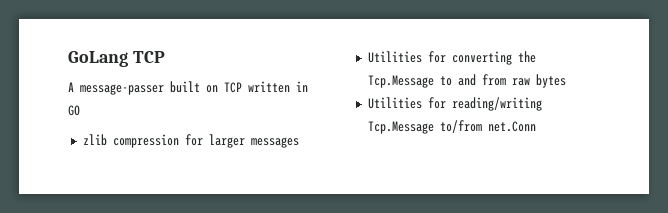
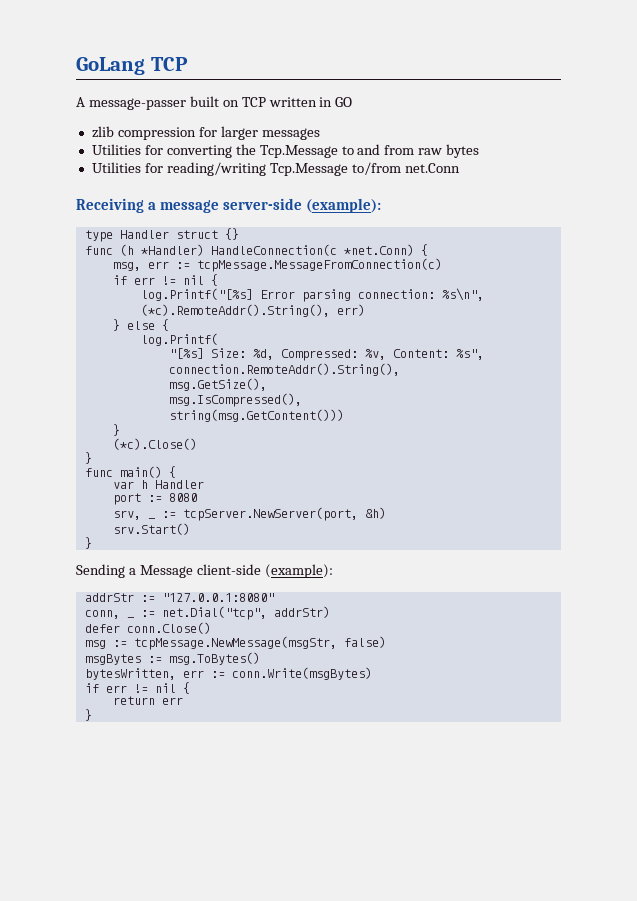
(536, 126) none -> [76,198,381,213] [84,228,239,242] [84,244,428,256] [112,258,442,272] [112,274,218,286] [140,288,484,302] [140,304,365,317] [112,319,169,331] [140,333,218,346] [168,348,484,361] [168,363,400,376] [168,378,267,391] [168,393,302,407] [168,409,344,422] [112,424,120,436] [112,438,197,450] [84,452,92,464] [84,466,176,478] [112,480,204,489] [112,493,197,505] [112,510,155,520] [161,507,386,521] [112,523,190,535] [84,537,92,549] [76,564,333,578] [84,593,274,602] [84,610,134,619] [140,606,330,620] [84,622,211,634] [84,636,386,650] [84,652,260,665] [84,667,372,680] [84,682,190,694] [112,696,183,705] [84,709,92,721] // Receiving a message server-side (example): // type Handler struct {} // func (h *Handler) HandleConnection(c *net.Conn) { // msg, err := tcpMessage.MessageFromConnection(c) // if err != nil { // log.Printf("[%s] Error parsing connection: %s\n", (*c).RemoteAddr().String(), err) // } else { // log.Printf( // "[%s] Size: %d, Compressed: %v, Content: %s", connection.RemoteAddr().String(), // msg.GetSize(), // msg.IsCompressed(), // string(msg.GetContent())) // } // (*c).Close() // } // func main() { // var h Handler // port := 8080 // srv, _ := tcpServer.NewServer(port, &h) // srv.Start() // } // Sending a Message client-side (example): // addrStr := "127.0.0.1:8080" // conn, _ := net.Dial("tcp", addrStr) // defer conn.Close() // msg := tcpMessage.NewMessage(msgStr, false) // msgBytes := msg.ToBytes() // bytesWritten, err := conn.Write(msgBytes) // if err != nil { // return err // }

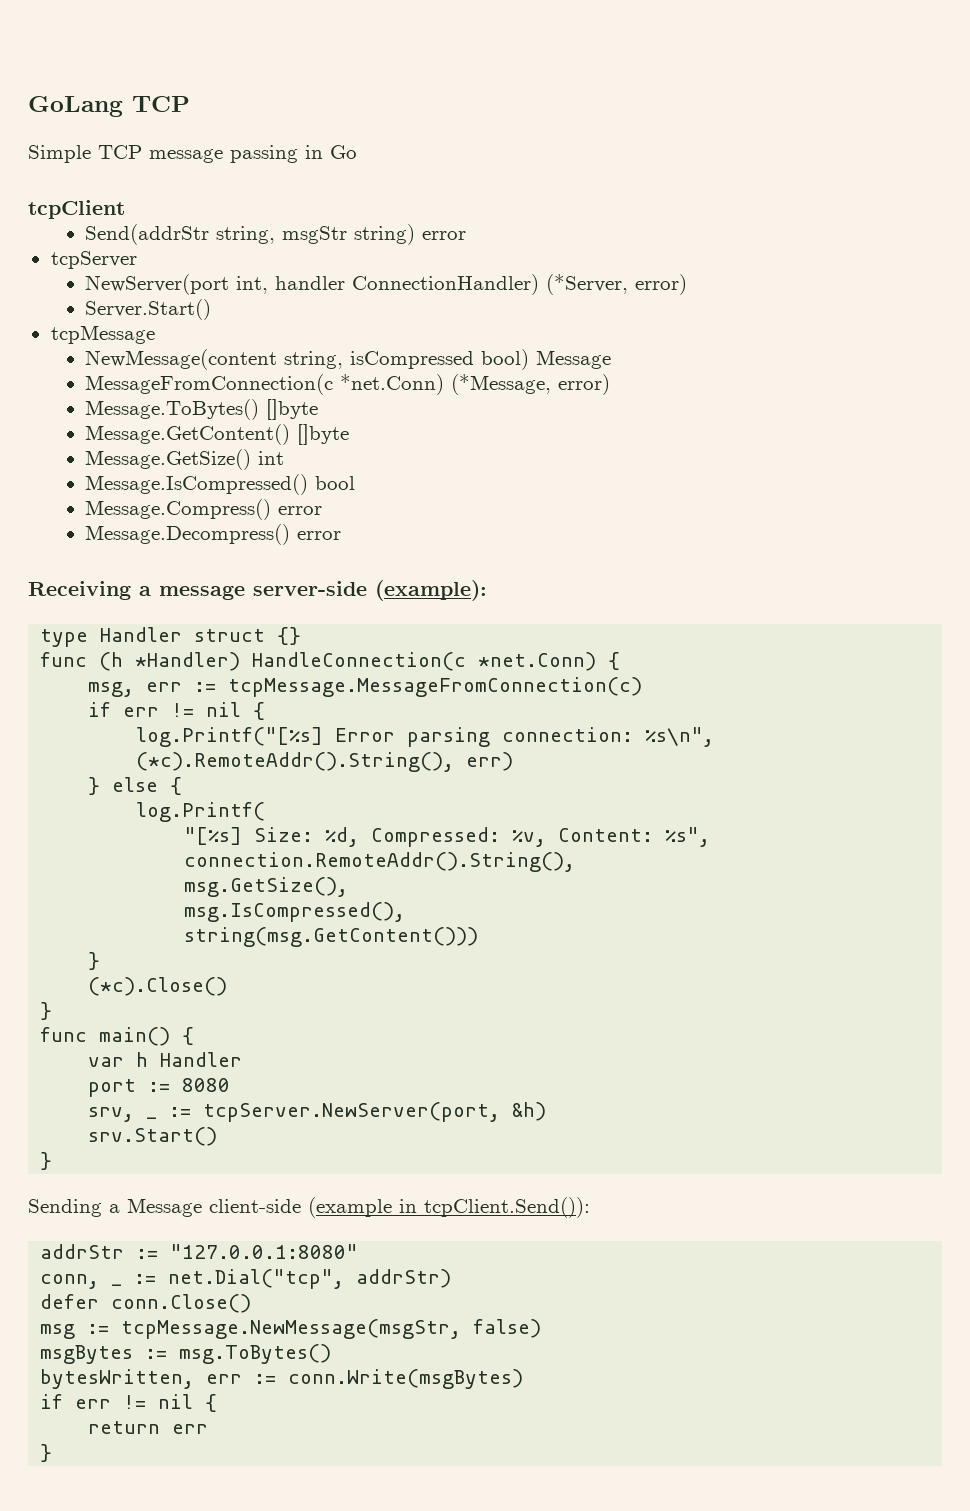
[76,96,353,110] [91,126,320,140] [91,144,480,158] [91,162,460,176] A message-passer built on TCP written in GO // zlib compression for larger messages // Utilities for converting the Tcp.Message to and from raw bytes // Utilities for reading/writing Tcp.Message to/from net.Conn -> [28,145,357,163] [28,200,125,219] [85,224,467,245] [50,251,137,269] [85,274,688,295] [85,299,212,320] [50,325,155,344] [85,349,612,370] [85,374,611,395] [85,399,319,420] [85,424,350,445] [85,449,285,470] [85,474,356,495] [85,499,323,520] [85,524,342,545] Simple TCP message passing in Go // tcpClient // Send(addrStr string, msgStr string) error // tcpServer // NewServer(port int, handler ConnectionHandler) (*Server, error) // Server.Start() // tcpMessage // NewMessage(content string, isCompressed bool) Message // MessageFromConnection(c *net.Conn) (*Message, error) // Message.ToBytes() []byte // Message.GetContent() []byte // Message.GetSize() int // Message.IsCompressed() bool // Message.Compress() error // Message.Decompress() error
[264,564,333,578] (example): -> [308,1197,590,1218] (example in tcpClient.Send()):

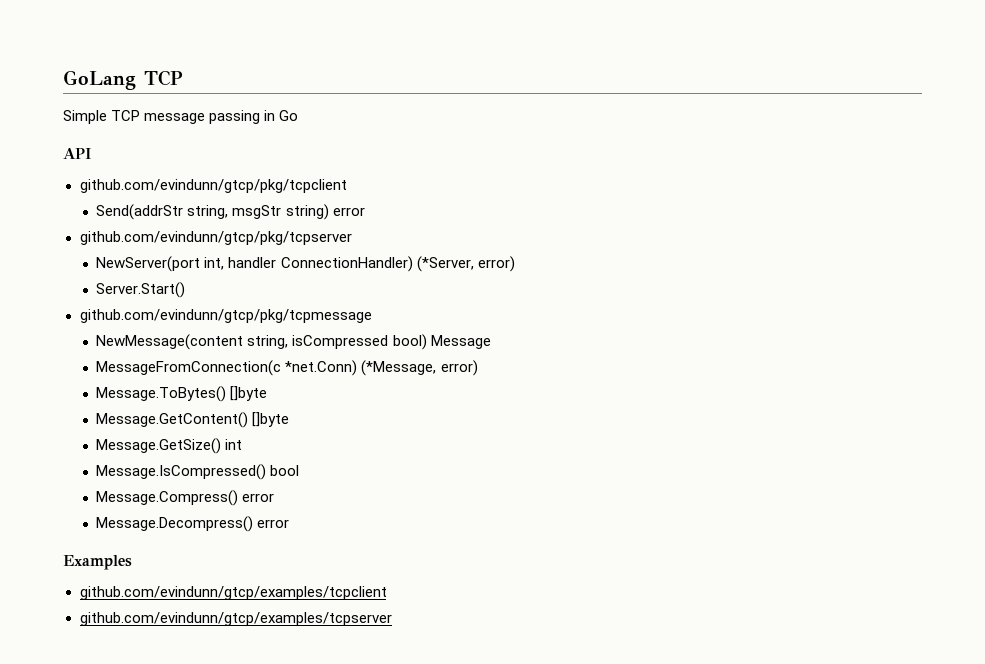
[28,200,125,219] tcpClient -> [63,148,91,159] [79,179,347,193] API // github.com/evindunn/gtcp/pkg/tcpclient
[50,251,137,269] tcpServer -> [79,231,352,245] github.com/evindunn/gtcp/pkg/tcpserver
[50,325,155,344] tcpMessage -> [79,309,372,323] github.com/evindunn/gtcp/pkg/tcpmessage
[28,580,487,601] [40,627,302,647] [40,652,621,671] [88,677,643,697] [88,702,266,720] [136,727,715,747] [136,752,514,772] [88,777,183,795] [136,802,266,822] [184,827,711,847] [184,852,576,872] [184,877,349,897] [184,902,406,922] [184,927,479,947] [88,952,101,970] [88,977,228,996] [40,1002,53,1020] [40,1027,195,1046] [88,1052,243,1067] [88,1078,231,1097] [88,1107,158,1122] [169,1102,547,1122] [88,1127,218,1146] [40,1152,53,1170] [28,1197,590,1218] [40,1244,359,1259] [40,1274,123,1289] [134,1269,452,1289] [40,1294,252,1313] [40,1319,542,1339] [40,1344,332,1364] [40,1369,524,1389] [40,1394,218,1412] [88,1421,209,1434] [40,1444,53,1462] Receiving a message server-side (example): // type Handler struct {} // func (h *Handler) HandleConnection(c *net.Conn) { // msg, err := tcpMessage.MessageFromConnection(c) // if err != nil { // log.Printf("[%s] Error parsing connection: %s\n", (*c).RemoteAddr().String(), err) // } else { // log.Printf( // "[%s] Size: %d, Compressed: %v, Content: %s", connection.RemoteAddr().String(), // msg.GetSize(), // msg.IsCompressed(), // string(msg.GetContent())) // } // (*c).Close() // } // func main() { // var h Handler // port := 8080 // srv, _ := tcpServer.NewServer(port, &h) // srv.Start() // } // Sending a Message client-side (example in tcpClient.Send()): // addrStr := "127.0.0.1:8080" // conn, _ := net.Dial("tcp", addrStr) // defer conn.Close() // msg := tcpMessage.NewMessage(msgStr, false) // msgBytes := msg.ToBytes() // bytesWritten, err := conn.Write(msgBytes) // if err != nil { // return err // } -> [63,555,132,570] [79,586,387,600] [79,612,392,626] Examples // github.com/evindunn/gtcp/examples/tcpclient // github.com/evindunn/gtcp/examples/tcpserver

